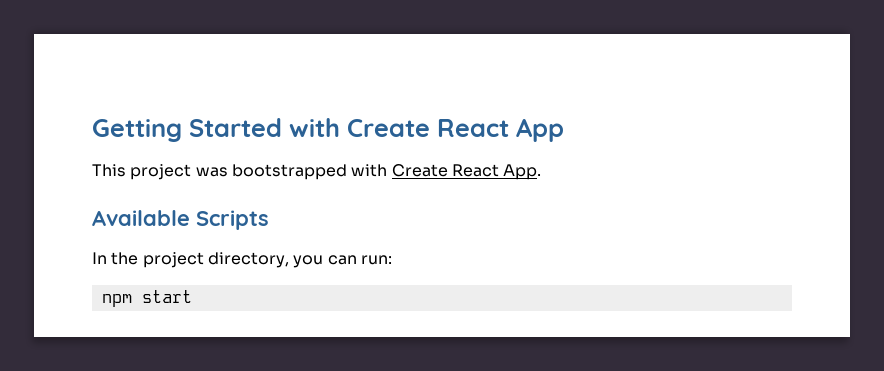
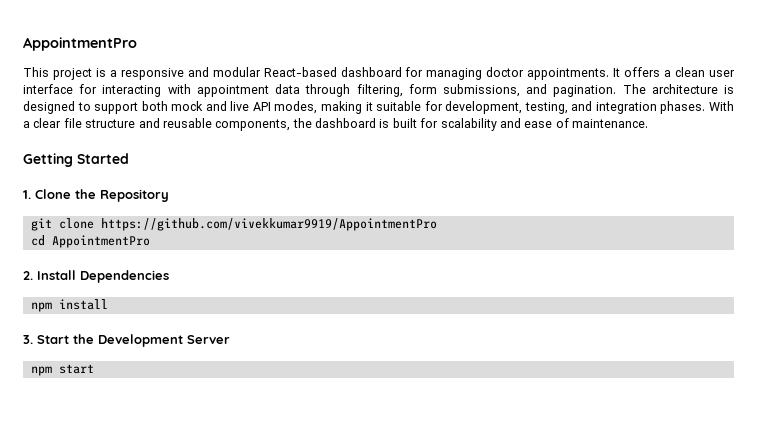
[92,118,564,142] [92,164,542,180] [92,210,269,230] [92,252,392,268] Getting Started with Create React App // This project was bootstrapped with Create React App. // Available Scripts // In the project directory, you can run: -> [23,37,137,51] [23,67,736,80] [23,84,734,97] [23,101,734,114] [23,118,648,131] [23,153,129,167] [23,189,169,202] [30,218,437,231] [30,235,150,248] [23,270,169,283] [30,299,108,312] [23,334,230,347] AppointmentPro // This project is a responsive and modular React-based dashboard for managing doctor appointments. It offers a clean user interface for interacting with appointment data through filtering, form submissions, and pagination. The architecture is designed to support both mock and live API modes, making it suitable for development, testing, and integration phases. With a clear file structure and reusable components, the dashboard is built for scalability and ease of maintenance. // Getting Started // 1. Clone the Repository // git clone https://github.com/vivekkumar9919/AppointmentPro // cd AppointmentPro // 2. Install Dependencies // npm install // 3. Start the Development Server

